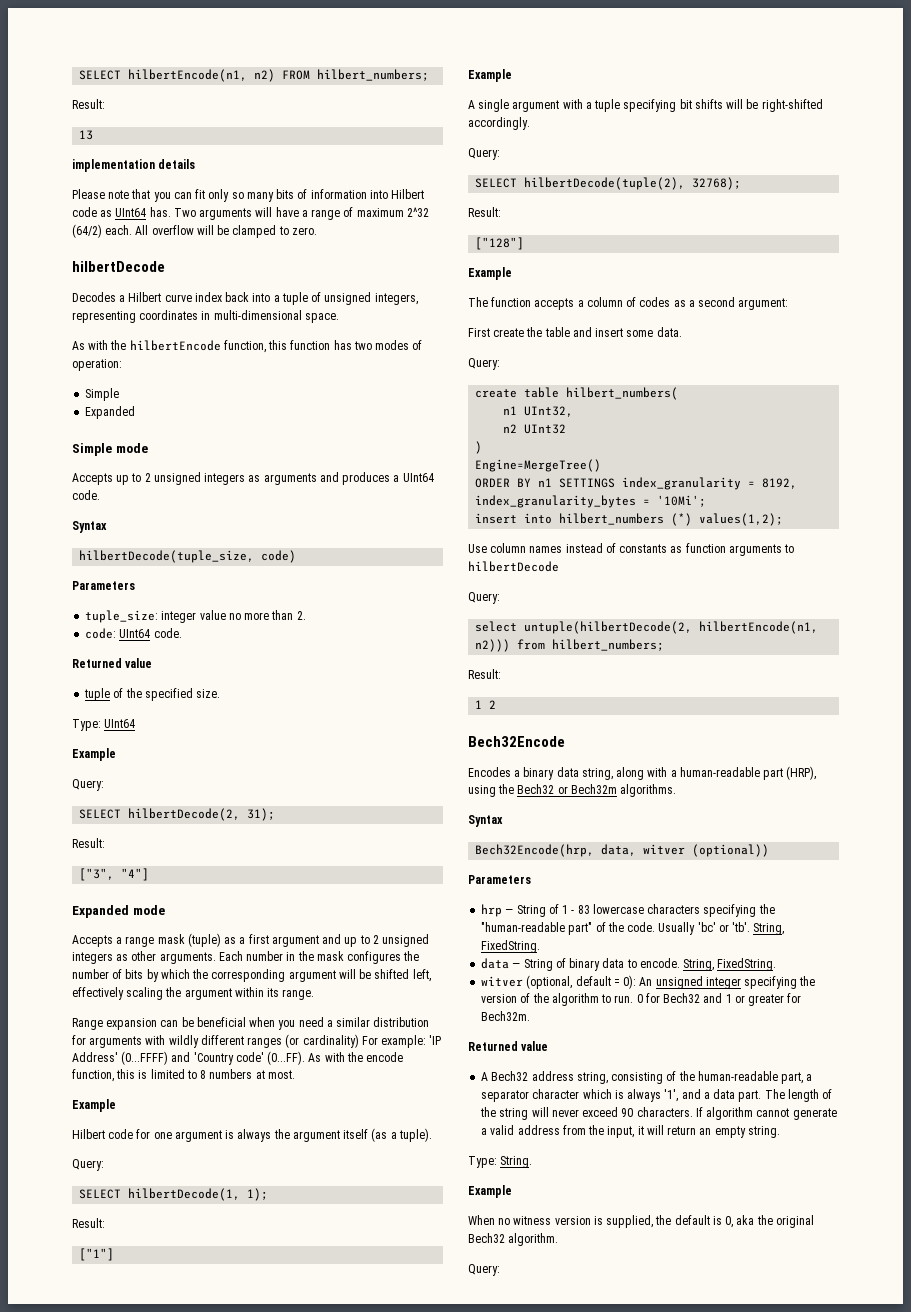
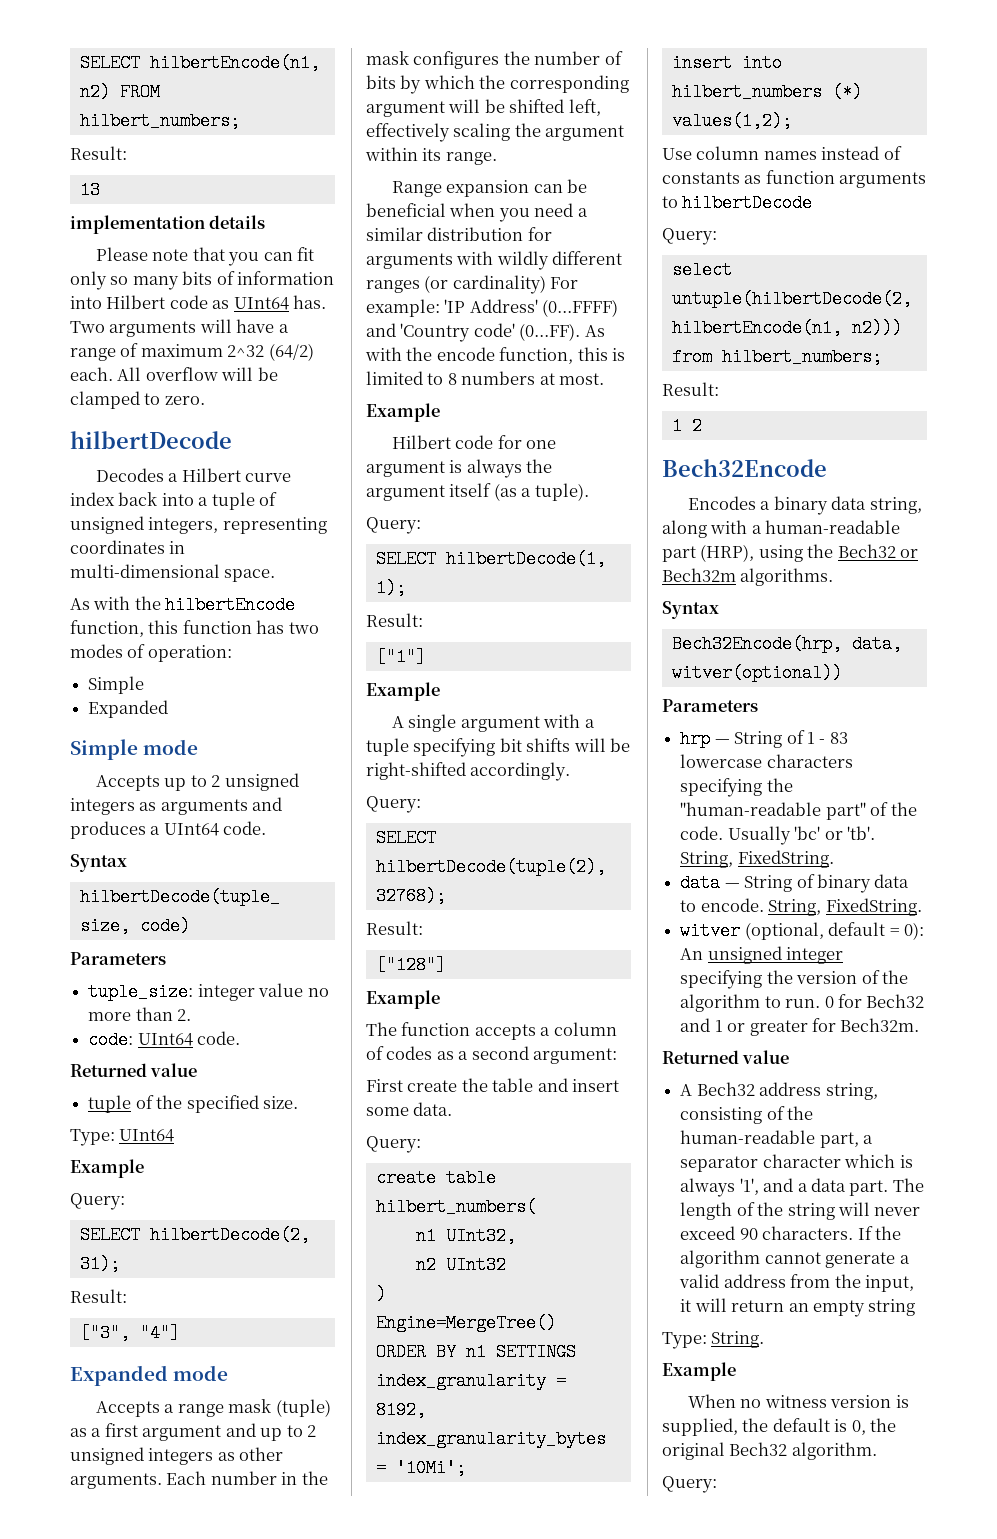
[643,844,770,857] witver (optional)) -> [671,664,842,682] witver(optional))
(703, 1112) none -> [874,1226,901,1240] the
[747,1126,780,1138] string. -> [868,1299,916,1316] string
[736,1215,755,1225] aka -> (866, 1427) none

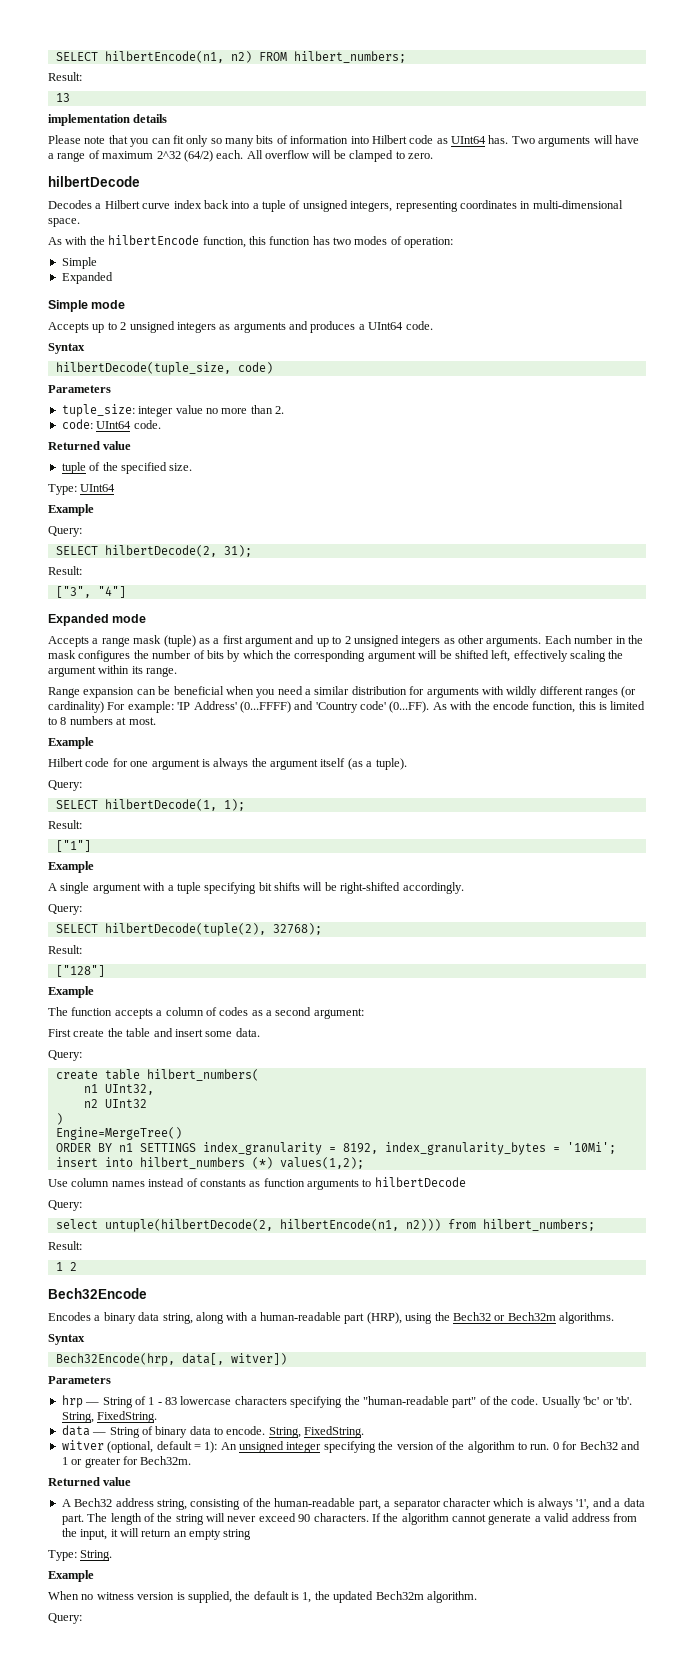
[851,635,902,653] [671,664,842,682] data, witver(optional)) -> [181,1353,287,1365] data[, witver])
[903,922,924,940] 0): -> [204,1441,218,1453] 1):
[851,1418,897,1435] [662,1442,788,1460] 0, the original Bech32 -> [302,1591,424,1603] 1, the updated Bech32m

